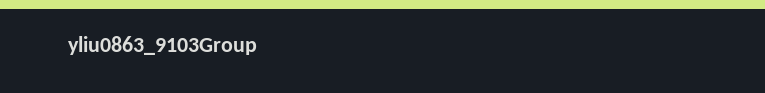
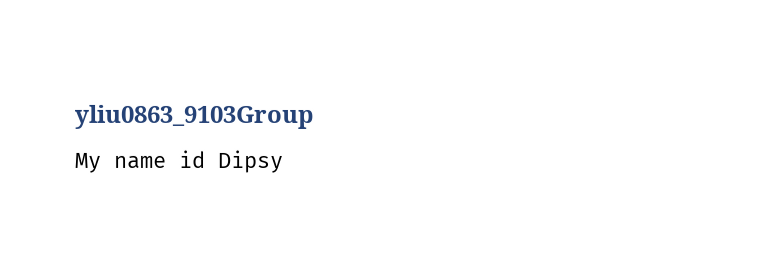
(257, 45) none -> [74,149,283,173] // My name id Dipsy

